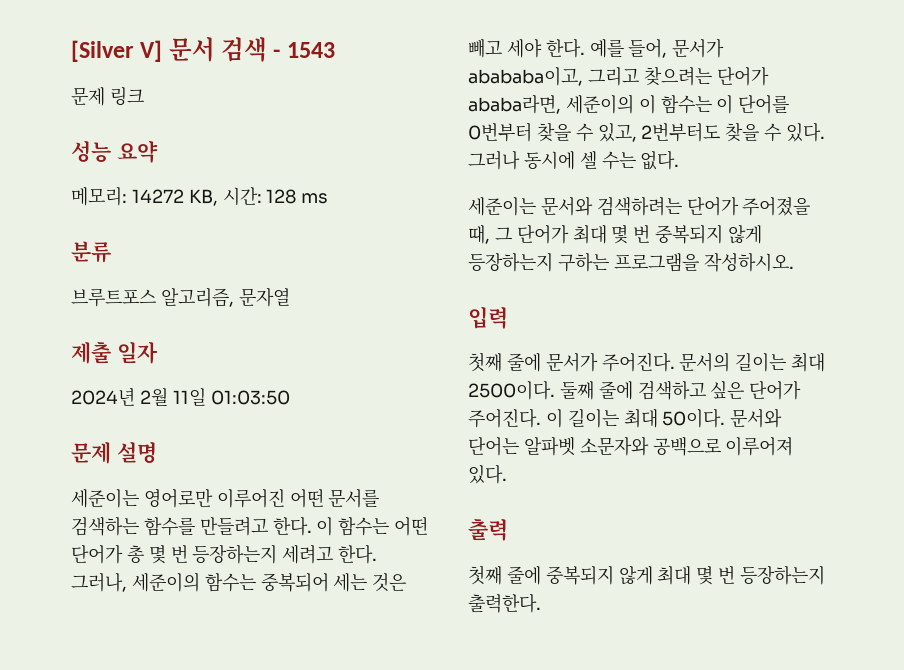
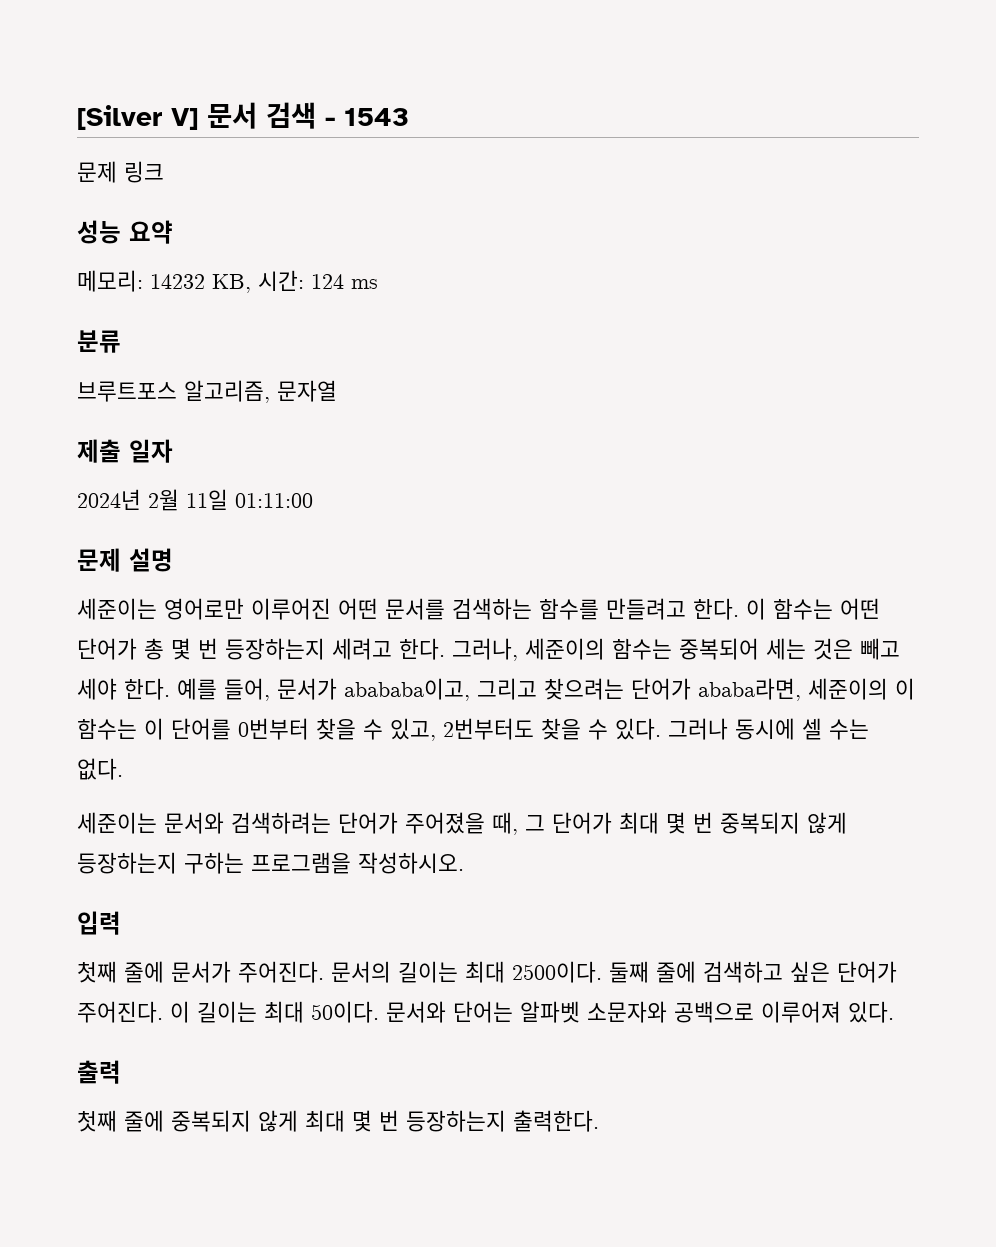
[131,189,184,203] 14272 -> [150,274,205,289] 14232
[266,189,297,204] 128 -> [311,274,344,289] 124
[210,390,290,405] 01:03:50 -> [235,493,313,508] 01:11:00

